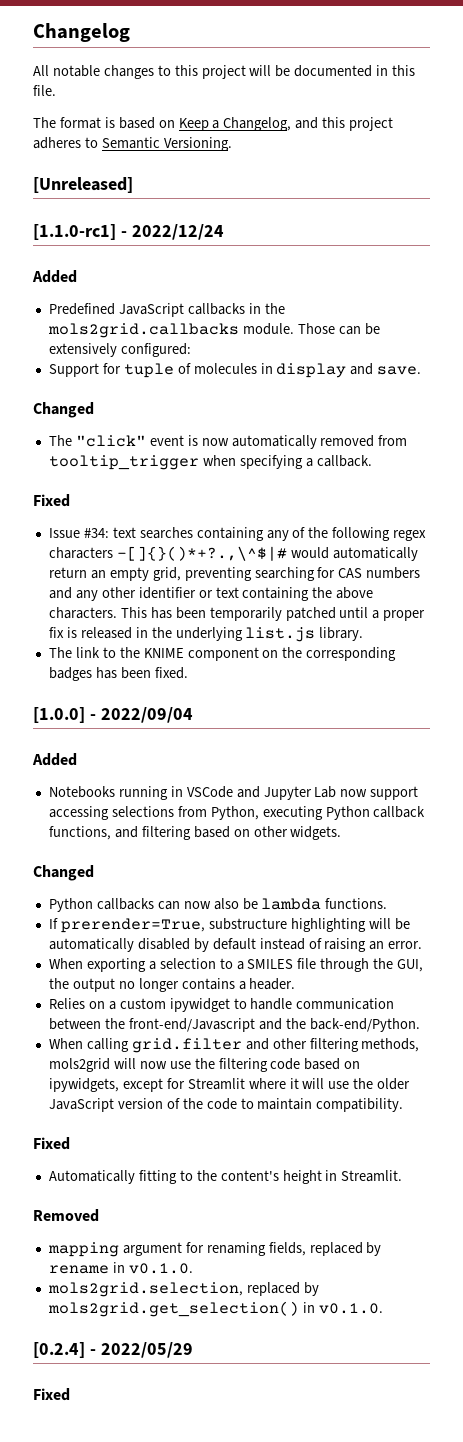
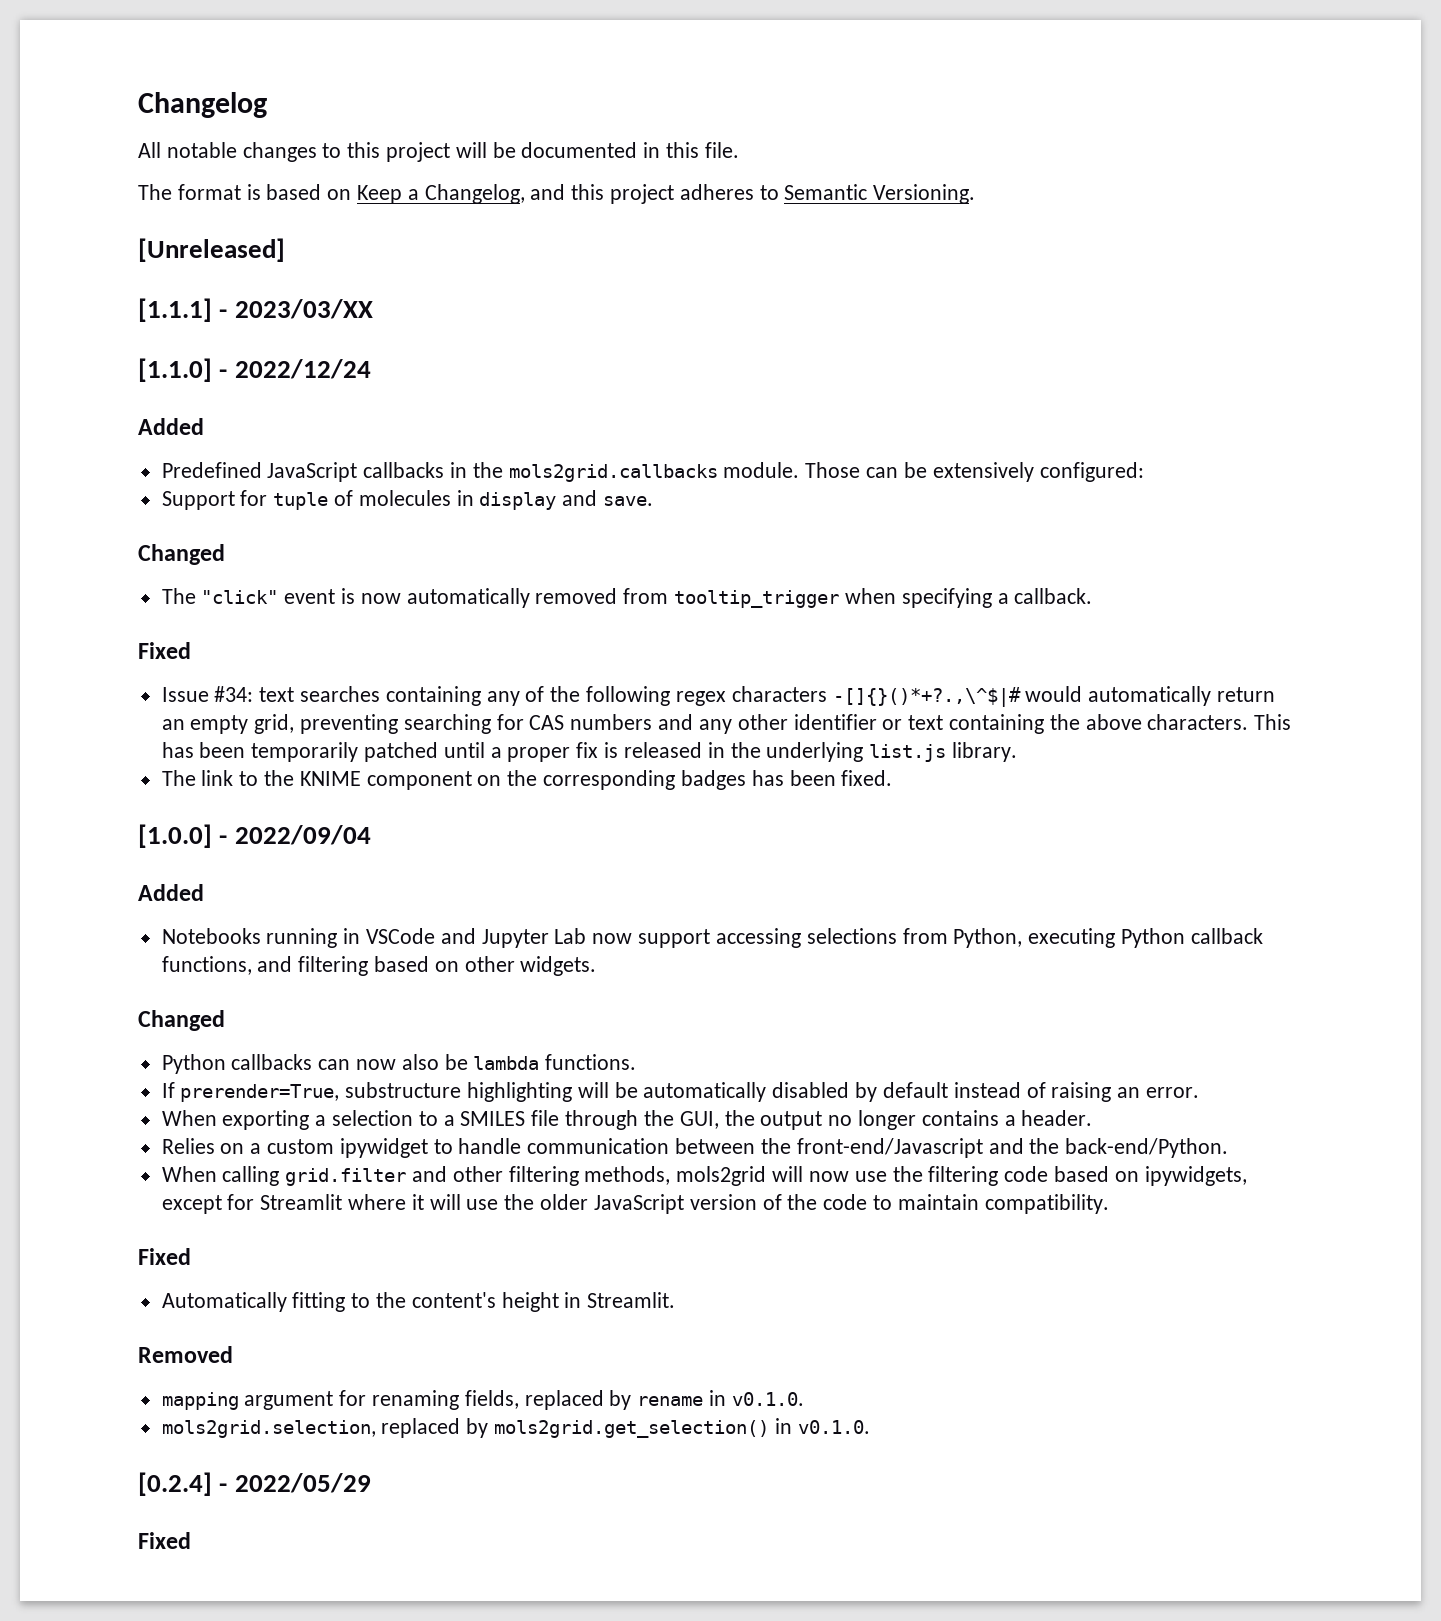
[33,224,116,240] [1.1.0-rc1] -> [138,298,373,322] [138,358,212,382] [1.1.1] - 2023/03/XX // [1.1.0]

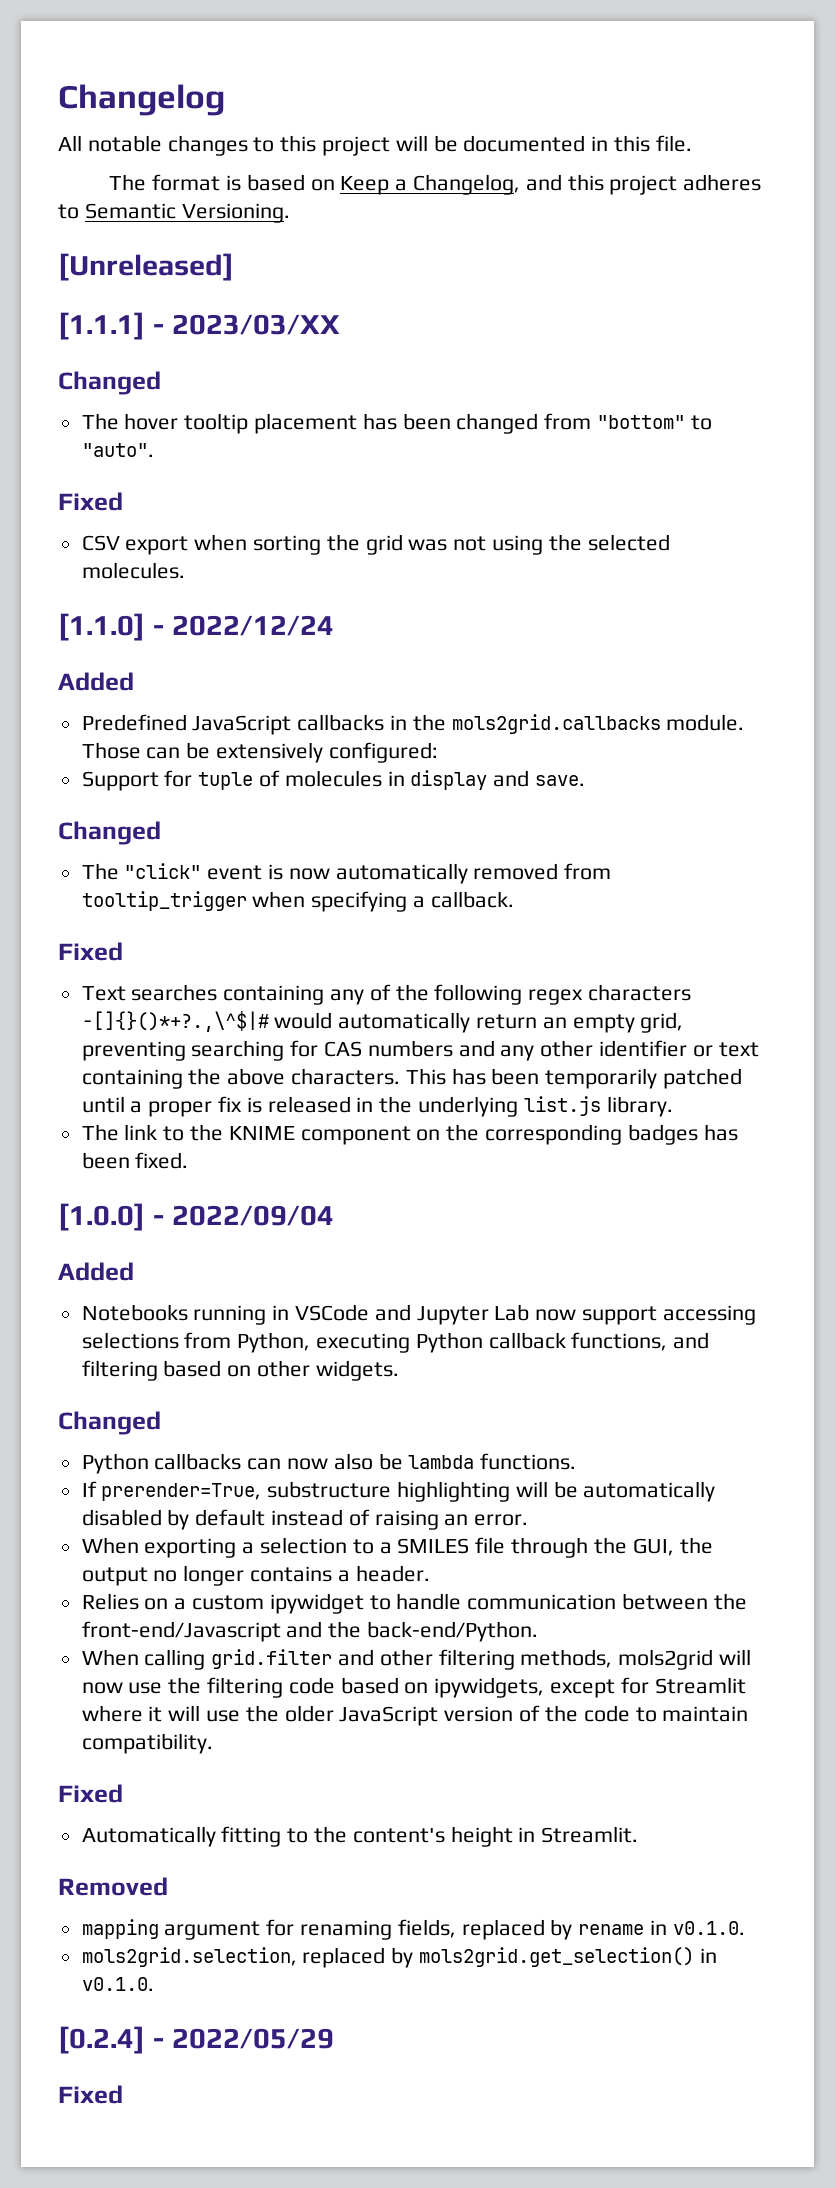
(373, 309) none -> [58,371,161,395] [81,413,712,434] [81,443,154,457] [58,492,123,511] [81,534,670,555] [81,562,185,579] // Changed // The hover tooltip placement has been changed from "bottom" to "auto". // Fixed // CSV export when sorting the grid was not using the selected molecules.
[161,686,295,702] Issue #34: text -> [81,986,126,1001] Text

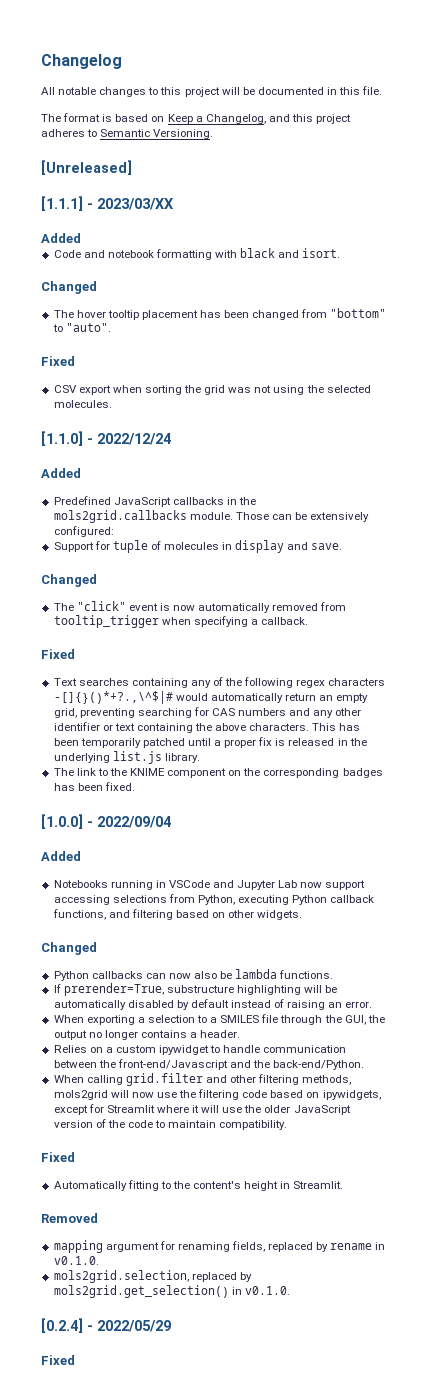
(340, 324) none -> [41,233,81,243] [53,248,341,260] // Added // Code and notebook formatting with black and isort.

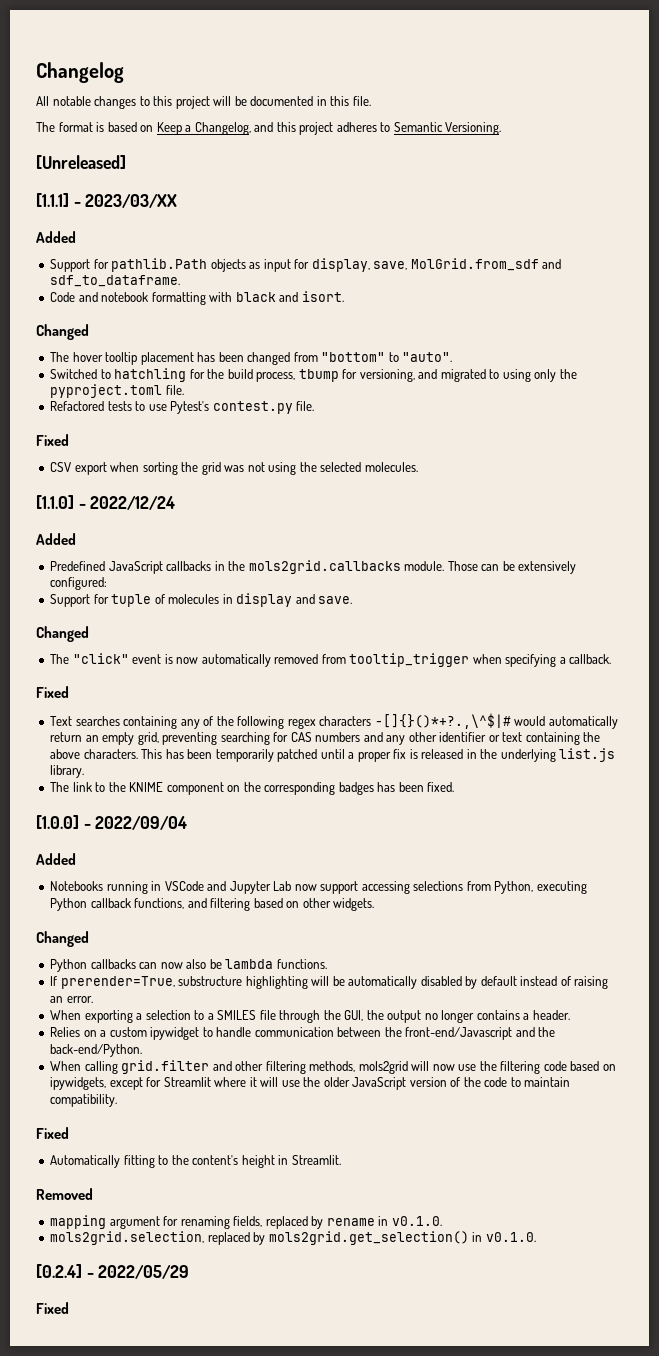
(81, 238) none -> [50,258,562,272] [50,275,181,287] // Support for pathlib.Path objects as input for display, save, MolGrid.from_sdf and sdf_to_dataframe.
(111, 327) none -> [50,368,577,382] [50,384,184,398] [50,401,315,414] // Switched to hatchling for the build process, tbump for versioning, and migrated to using only the pyproject.toml file. // Refactored tests to use Pytest's contest.py file.

